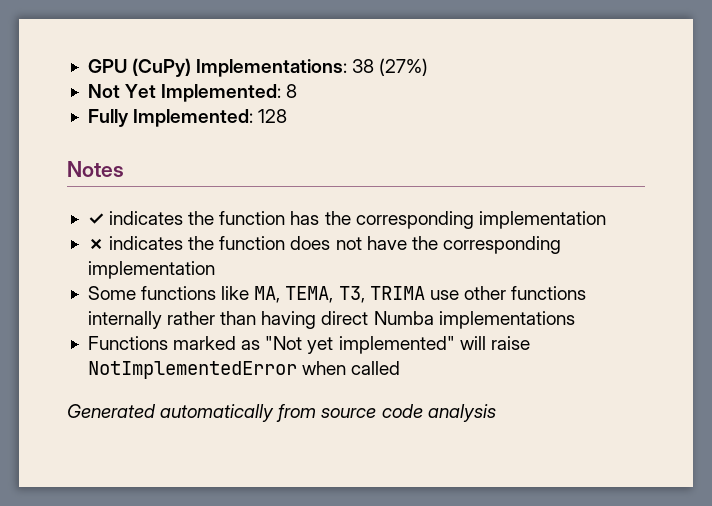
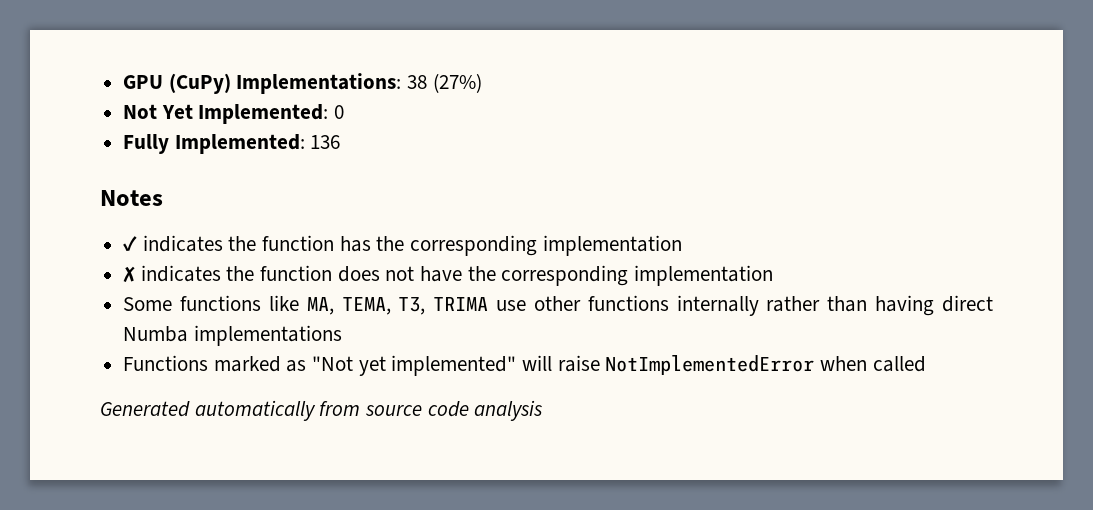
[286,84,298,98] 8 -> [334,105,345,119] 0
[258,109,288,123] 128 -> [310,135,341,149] 136

